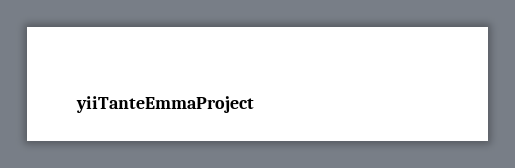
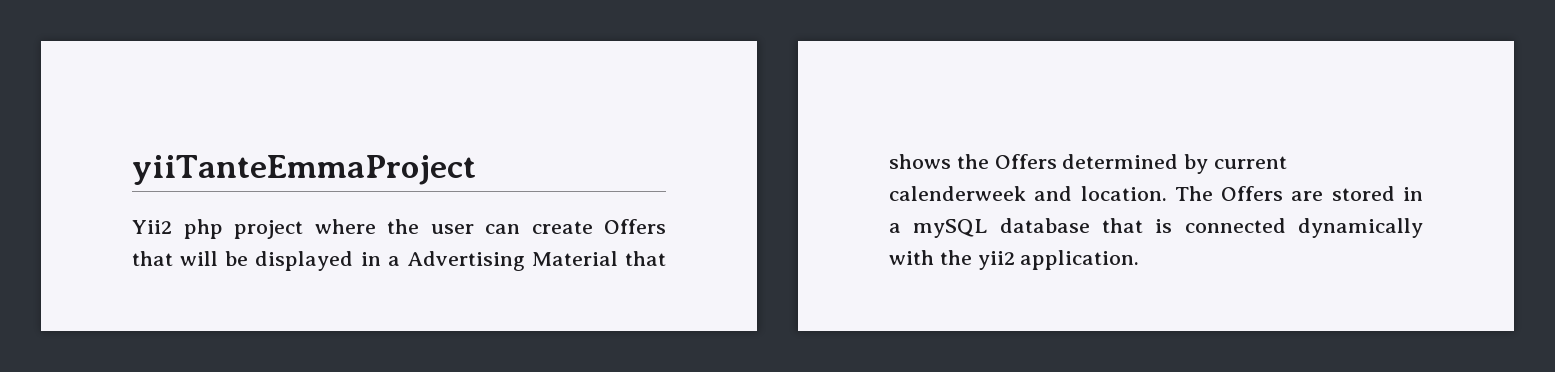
(254, 104) none -> [132,219,666,239] [132,251,666,271] [889,154,1288,174] [889,186,1423,201] [889,218,1423,238] [889,250,1140,270] // Yii2 php project where the user can create Offers that will be displayed in a Advertising Material that shows the Offers determined by current calenderweek and location. The Offers are stored in a mySQL database that is connected dynamically with the yii2 application.

